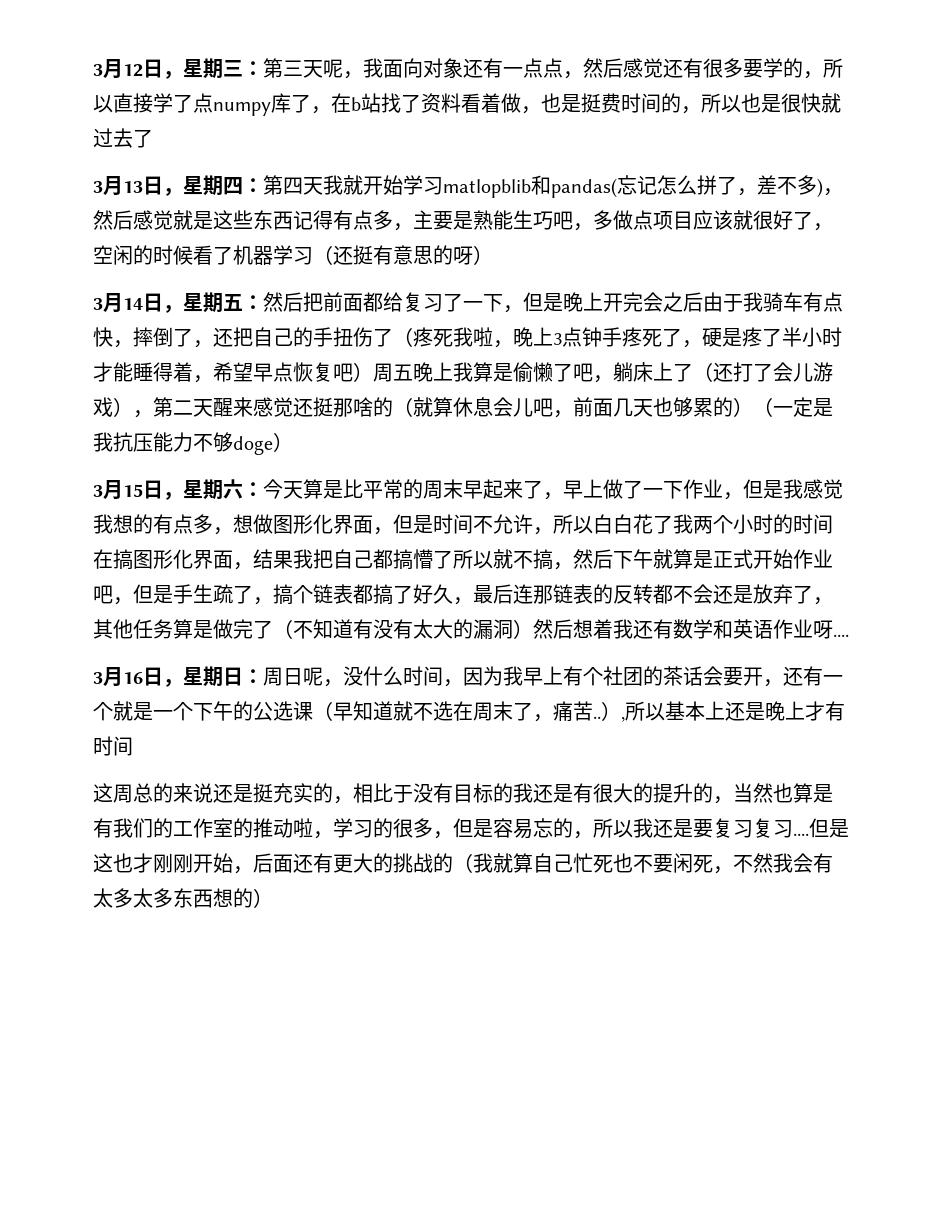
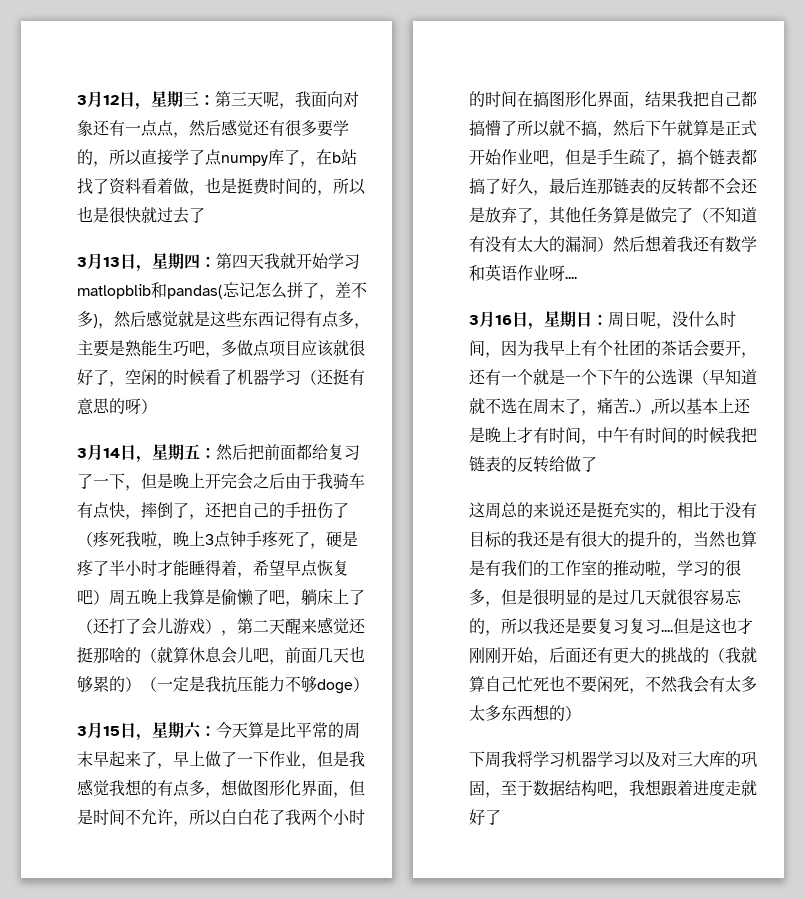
(133, 746) none -> [581,427,757,445] [469,456,597,473] ，中午有时间的时候我把链表的反转给做了
(493, 828) none -> [533,589,693,606] 很明显的是过几天就很
(273, 898) none -> [469,751,757,768] [469,779,757,798] [469,809,501,825] // 下周我将学习机器学习以及对三大库的巩固，至于数据结构吧，我想跟着进度走就好了

